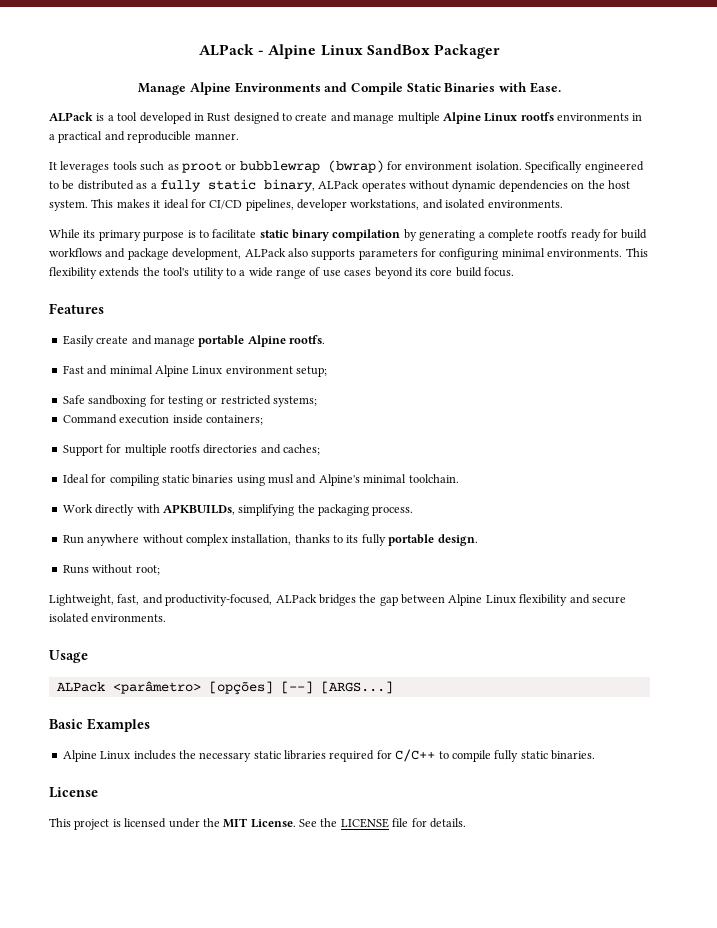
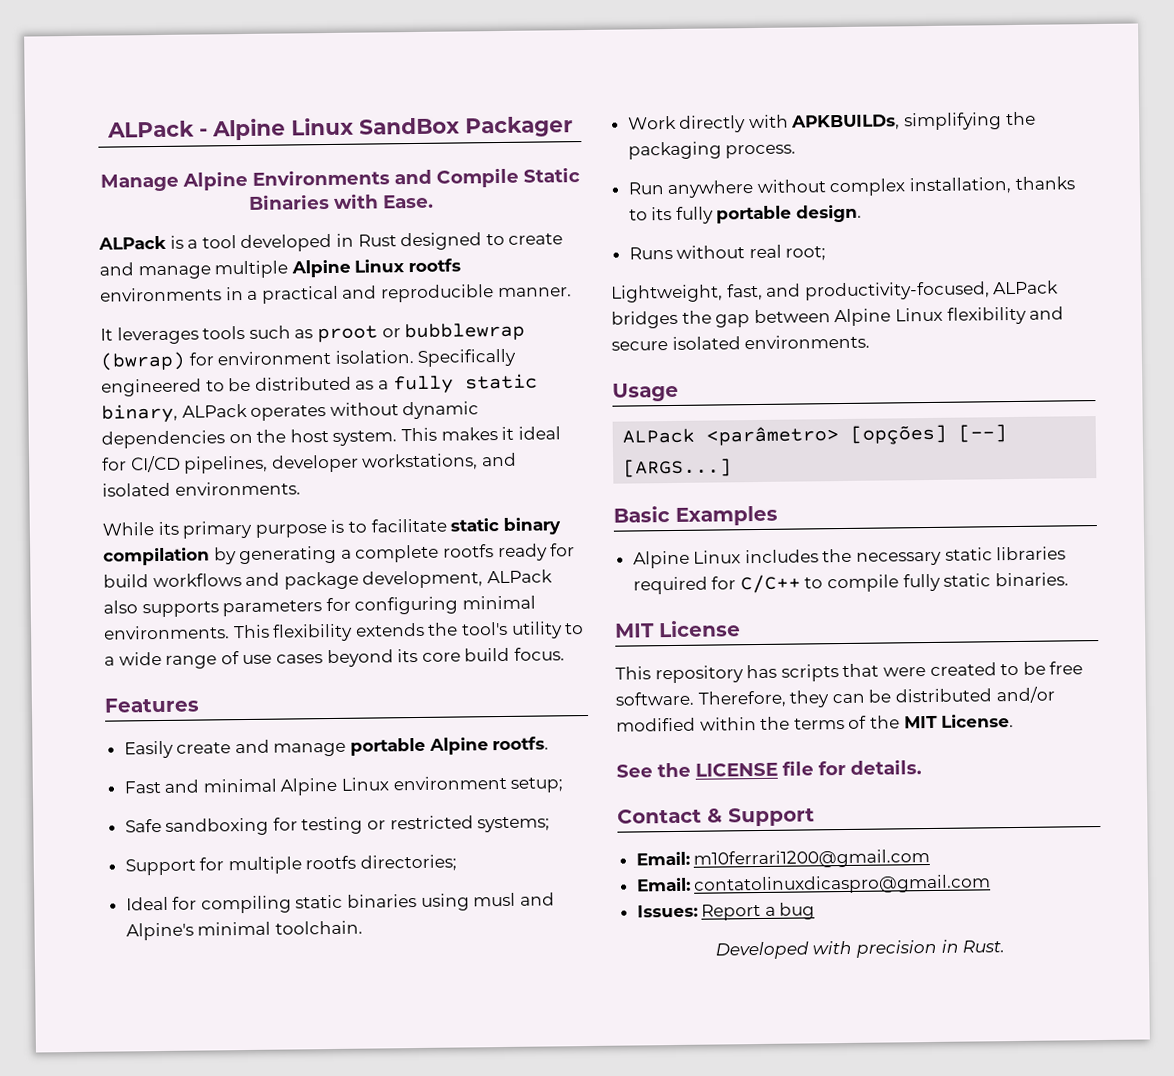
[62,414,263,425] // Command execution inside containers; -> (551, 824) none
[203,444,320,455] directories and caches; -> [360,854,458,872] directories;
(133, 569) none -> [748,244,782,259] real
(595, 755) none -> [615,623,655,638] MIT
[74,818,200,830] project is licensed under -> [654,661,1084,684] [615,686,1055,708] [616,715,868,732] repository has scripts that were created to be free software. Therefore, they can be distributed and/or modified within the terms of
(296, 823) none -> (1015, 721) //
(466, 823) none -> [617,807,815,827] [635,849,931,869] [635,874,992,895] [636,902,816,921] [714,939,1006,960] // Contact & Support // Email: m10ferrari1200@gmail.com // Email: contatolinuxdicaspro@gmail.com // Issues: Report a bug // Developed with precision in Rust.

